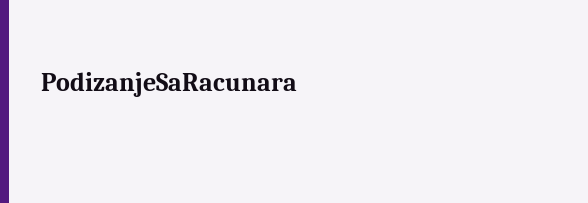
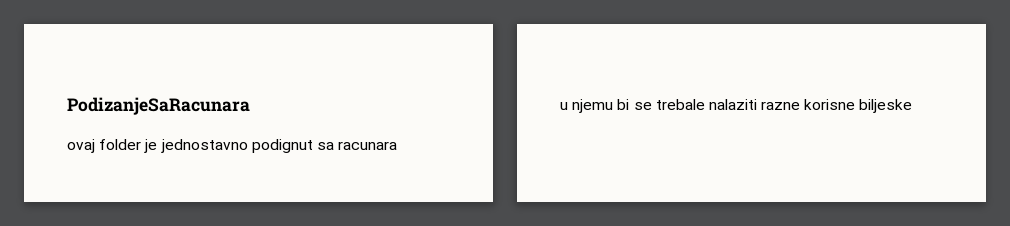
(297, 84) none -> [67,139,398,153] [560,99,913,113] // ovaj folder je jednostavno podignut sa racunara // u njemu bi se trebale nalaziti razne korisne biljeske

